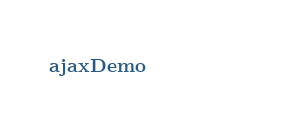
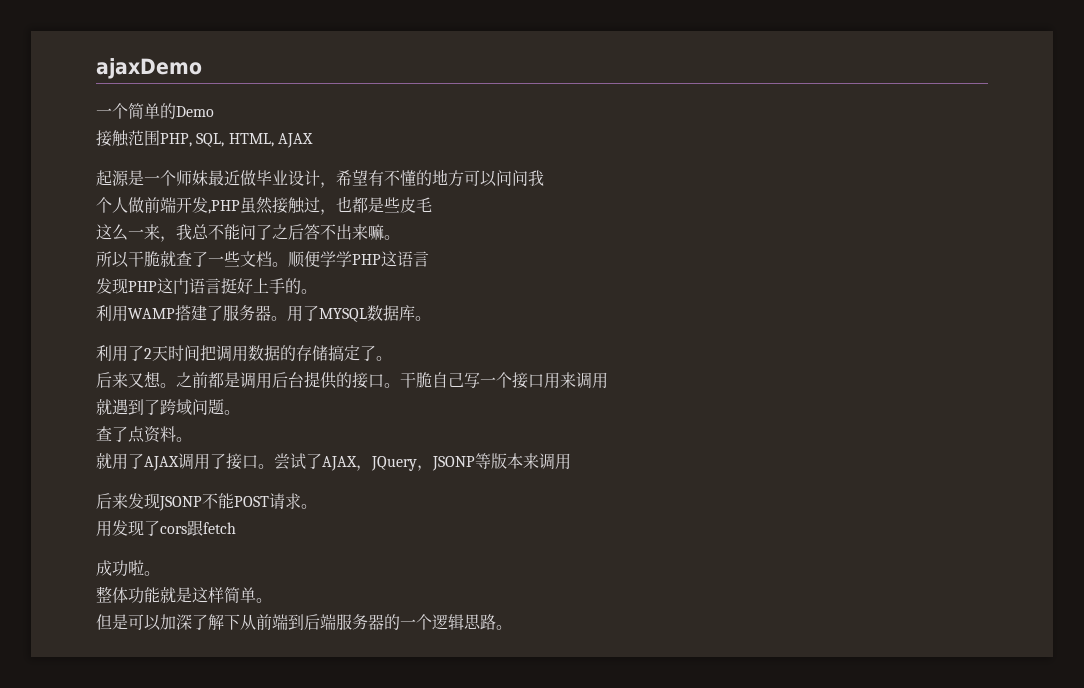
(146, 67) none -> [96,103,214,119] [96,130,313,148] [96,169,544,188] [96,196,432,215] [96,224,400,242] [96,251,429,268] [96,278,317,294] [96,305,431,322] [96,345,392,362] [96,371,608,389] [96,399,240,415] [96,426,192,443] [96,453,571,471] [96,493,317,511] [96,520,236,537] [96,560,160,577] [96,586,272,604] [96,614,512,631] // 一个简单的Demo // 接触范围PHP, SQL, HTML, AJAX // 起源是一个师妹最近做毕业设计，希望有不懂的地方可以问问我 // 个人做前端开发,PHP虽然接触过，也都是些皮毛 // 这么一来，我总不能问了之后答不出来嘛。 // 所以干脆就查了一些文档。顺便学学PHP这语言 // 发现PHP这门语言挺好上手的。 // 利用WAMP搭建了服务器。用了MYSQL数据库。 // 利用了2天时间把调用数据的存储搞定了。 // 后来又想。之前都是调用后台提供的接口。干脆自己写一个接口用来调用 // 就遇到了跨域问题。 // 查了点资料。 // 就用了AJAX调用了接口。尝试了AJAX，JQuery，JSONP等版本来调用 // 后来发现JSONP不能POST请求。 // 用发现了cors跟fetch // 成功啦。 // 整体功能就是这样简单。 // 但是可以加深了解下从前端到后端服务器的一个逻辑思路。

